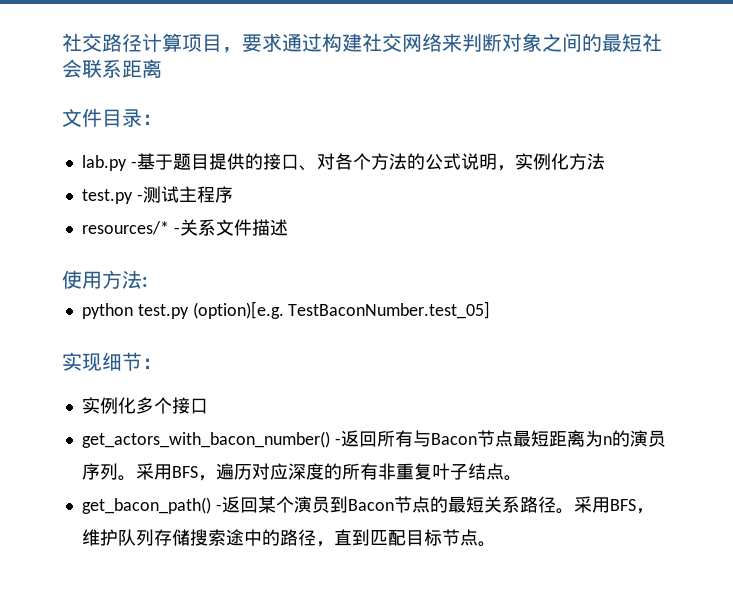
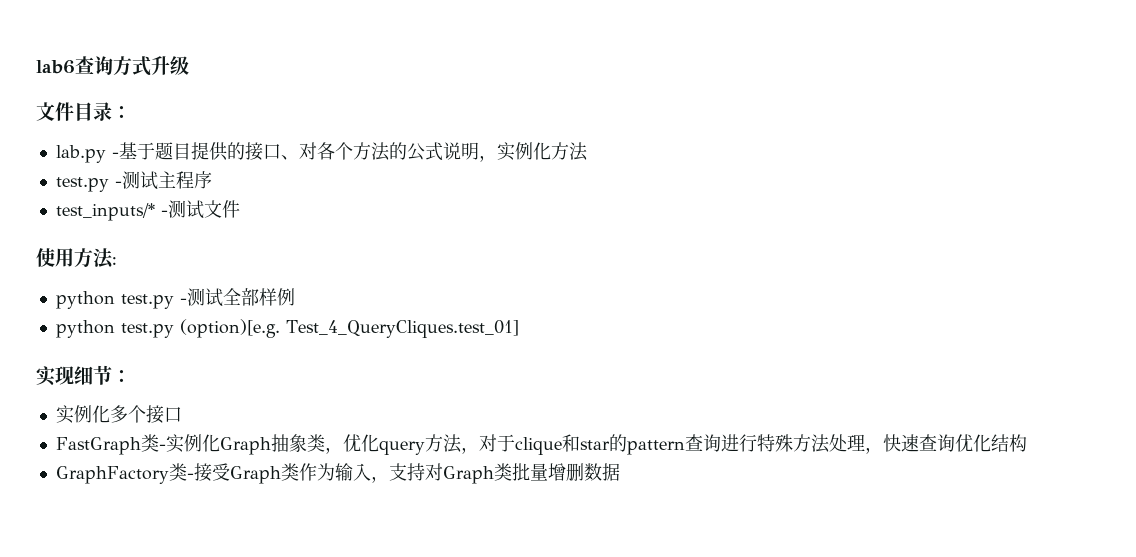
[62,33,662,53] [62,59,162,78] 社交路径计算项目，要求通过构建社交网络来判断对象之间的最短社会联系距离 -> [36,56,189,76] lab6查询方式升级
[81,219,288,236] resources/* -关系文件描述 -> [55,200,240,221] test_inputs/* -测试文件
(148, 282) none -> [55,288,295,309] // python test.py -测试全部样例
[288,301,491,319] TestBaconNumber.test_05] -> [285,320,519,338] Test_4_QueryCliques.test_01]
[81,430,666,448] [81,463,522,481] [81,496,654,514] [81,529,496,547] get_actors_with_bacon_number() -返回所有与Bacon节点最短距离为n的演员序列。采用BFS，遍历对应深度的所有非重复叶子结点。 // get_bacon_path() -返回某个演员到Bacon节点的最短关系路径。采用BFS，维护队列存储搜索途中的路径，直到匹配目标节点。 -> [55,434,1027,455] [55,463,620,484] FastGraph类-实例化Graph抽象类，优化query方法，对于clique和star的pattern查询进行特殊方法处理，快速查询优化结构 // GraphFactory类-接受Graph类作为输入，支持对Graph类批量增删数据

